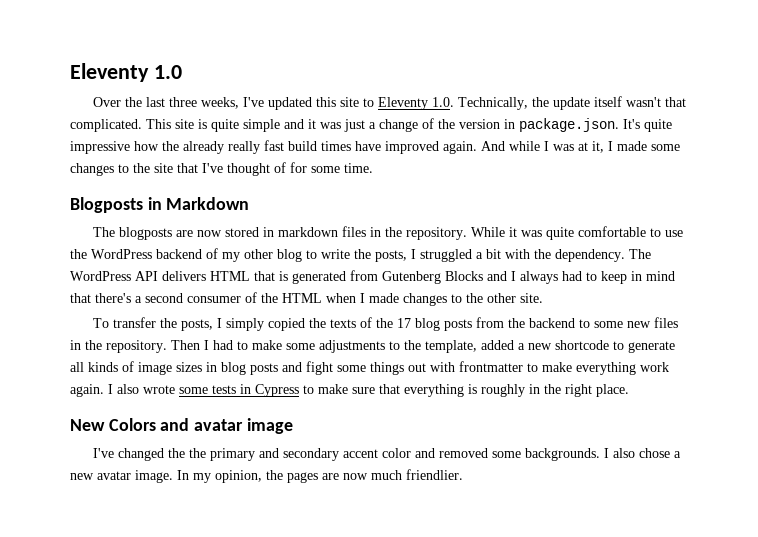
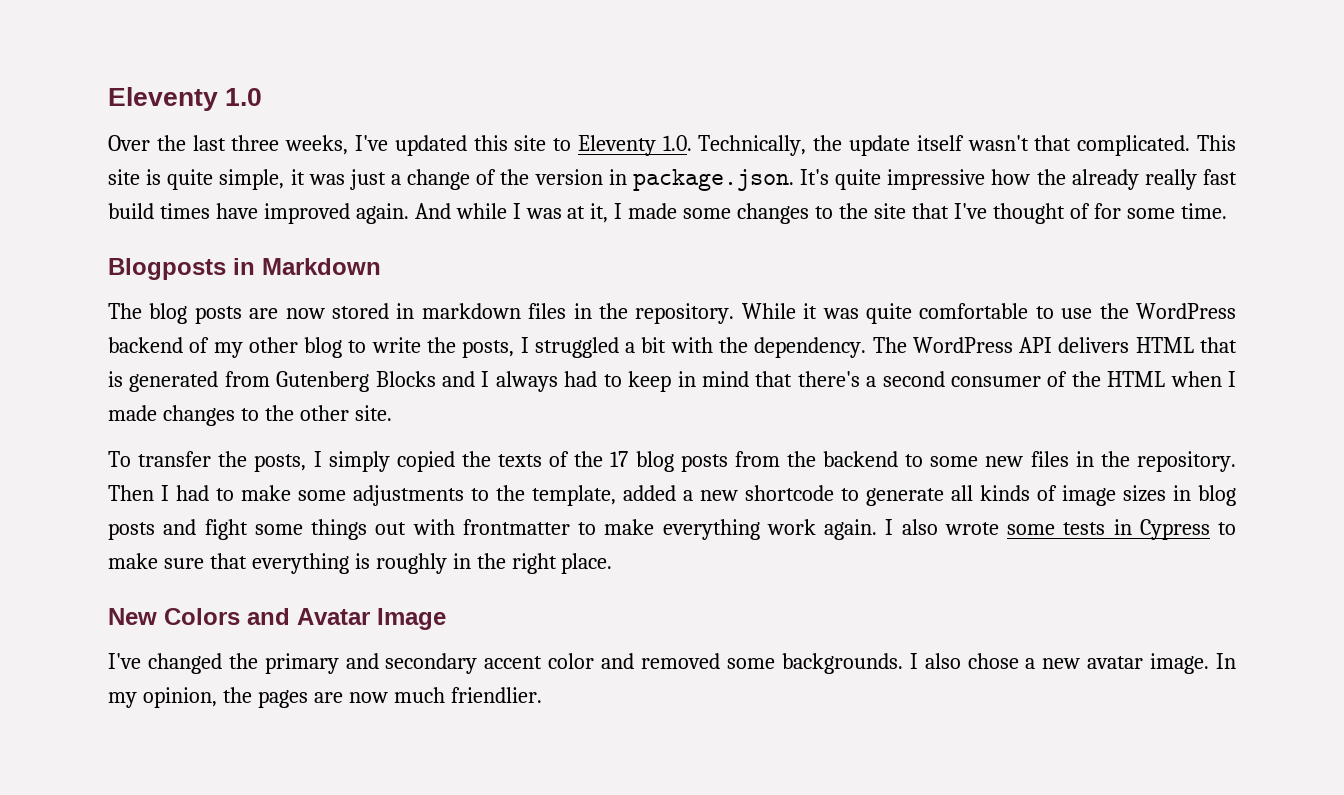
[243,119,304,132] simple and -> [219,169,285,190] simple,
[118,227,172,240] blogposts -> [149,303,242,324] blog posts
[194,418,293,434] avatar image -> [297,608,446,630] Avatar Image
[188,448,206,458] the -> (258, 661) none

